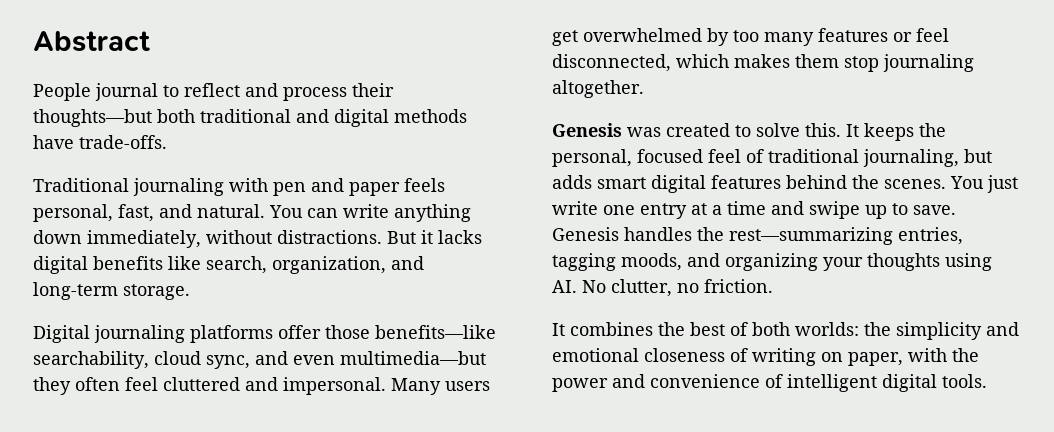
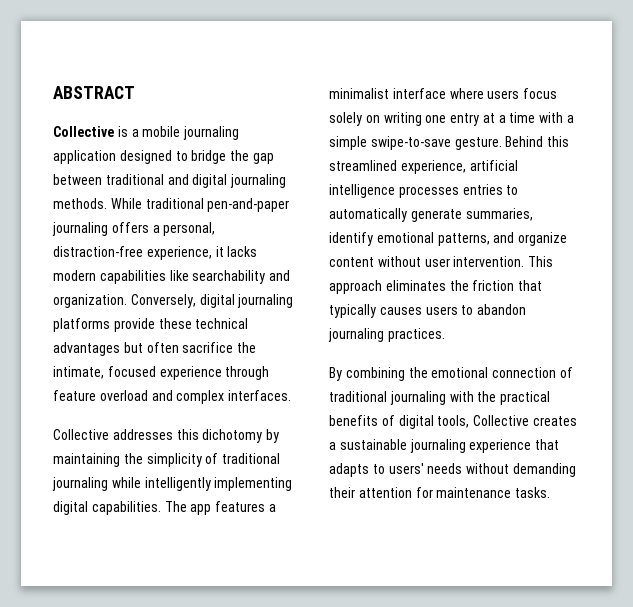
[33,31,150,52] [33,83,394,101] [33,109,467,127] [33,135,167,149] [33,178,445,196] [33,204,471,222] [33,230,482,248] [33,256,424,274] [33,282,190,300] [33,325,496,343] [33,351,486,369] [33,377,490,395] [552,28,949,46] [552,54,974,72] [552,80,644,98] [552,123,946,141] [552,149,992,167] [552,175,1018,193] [552,201,598,215] Abstract // People journal to reflect and process their thoughts—but both traditional and digital methods have trade-offs. // Traditional journaling with pen and paper feels personal, fast, and natural. You can write anything down immediately, without distractions. But it lacks digital benefits like search, organization, and long-term storage. // Digital journaling platforms offer those benefits—like searchability, cloud sync, and even multimedia—but they often feel cluttered and impersonal. Many users get overwhelmed by too many features or feel disconnected, which makes them stop journaling altogether. // Genesis was created to solve this. It keeps the personal, focused feel of traditional journaling, but adds smart digital features behind the scenes. You just write -> [53,86,135,99] [53,126,240,140] [53,150,274,164] [53,174,287,188] [53,198,290,212] [52,222,216,236] [53,246,258,260] [53,270,291,284] [53,294,294,308] [53,318,249,332] [53,342,257,356] [53,366,270,380] [53,390,292,404] [53,429,280,443] [53,453,281,467] [52,477,293,491] [53,501,276,515] [329,88,558,99] [329,112,422,126] ABSTRACT // Collective is a mobile journaling application designed to bridge the gap between traditional and digital journaling methods. While traditional pen-and-paper journaling offers a personal, distraction-free experience, it lacks modern capabilities like searchability and organization. Conversely, digital journaling platforms provide these technical advantages but often sacrifice the intimate, focused experience through feature overload and complex interfaces. // Collective addresses this dichotomy by maintaining the simplicity of traditional journaling while intelligently implementing digital capabilities. The app features a minimalist interface where users focus solely on writing
[771,201,956,219] [552,227,963,245] [552,253,992,271] [552,279,773,297] [552,322,1019,340] [552,348,979,366] [552,374,987,392] and swipe up to save. Genesis handles the rest—summarizing entries, tagging moods, and organizing your thoughts using AI. No clutter, no friction. // It combines the best of both worlds: the simplicity and emotional closeness of writing on paper, with the power and convenience of intelligent digital tools. -> [539,112,575,123] [329,136,570,150] [329,160,518,174] [329,184,519,198] [329,208,533,222] [329,232,568,246] [329,256,554,267] [329,280,543,294] [329,304,527,318] [328,328,445,342] [329,367,573,381] [329,391,551,405] [329,415,577,429] [329,439,560,453] [329,463,576,477] [329,487,551,498] with a simple swipe-to-save gesture. Behind this streamlined experience, artificial intelligence processes entries to automatically generate summaries, identify emotional patterns, and organize content without user intervention. This approach eliminates the friction that typically causes users to abandon journaling practices. // By combining the emotional connection of traditional journaling with the practical benefits of digital tools, Collective creates a sustainable journaling experience that adapts to users' needs without demanding their attention for maintenance tasks.

